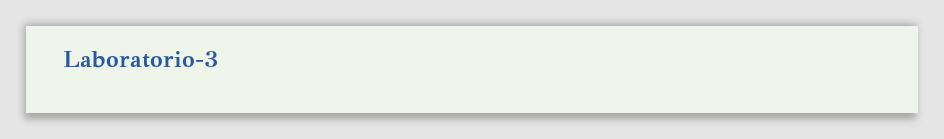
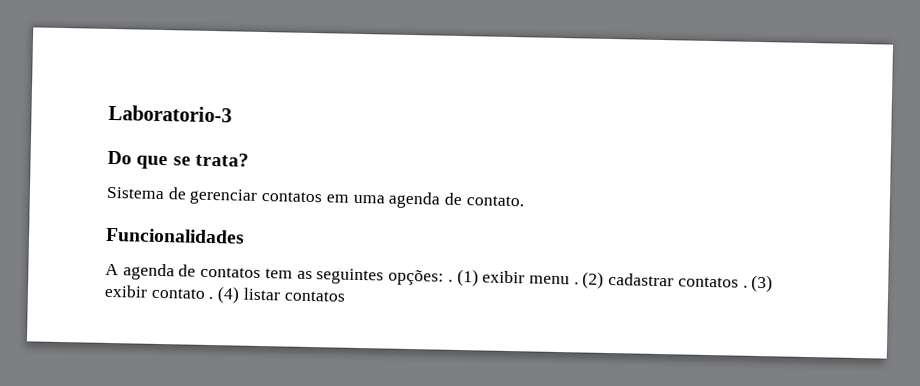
(218, 59) none -> [107,150,249,170] [106,186,524,209] [105,227,245,244] [105,263,774,293] [104,284,345,304] // Do que se trata? // Sistema de gerenciar contatos em uma agenda de contato. // Funcionalidades // A agenda de contatos tem as seguintes opções: . (1) exibir menu . (2) cadastrar contatos . (3) exibir contato . (4) listar contatos

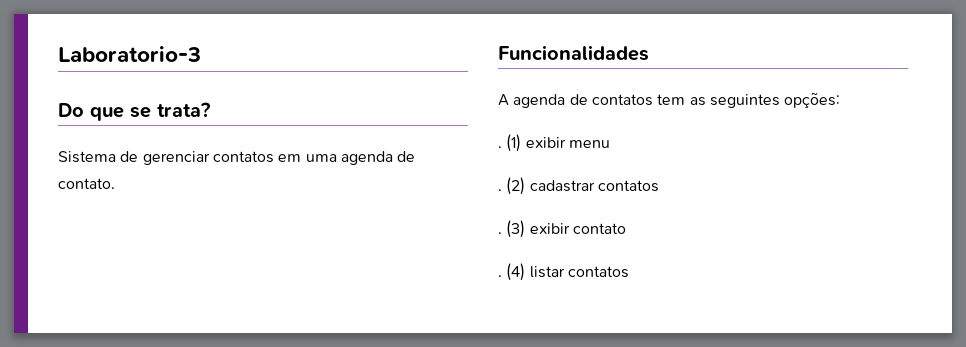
(445, 277) none -> (841, 100) //
(570, 280) none -> (610, 144) //
(739, 282) none -> (659, 186) //
(206, 293) none -> (626, 228) //

